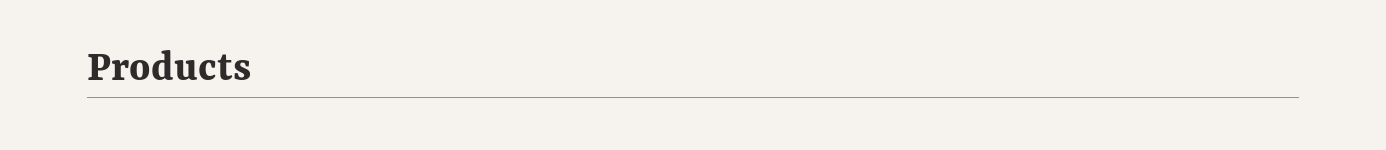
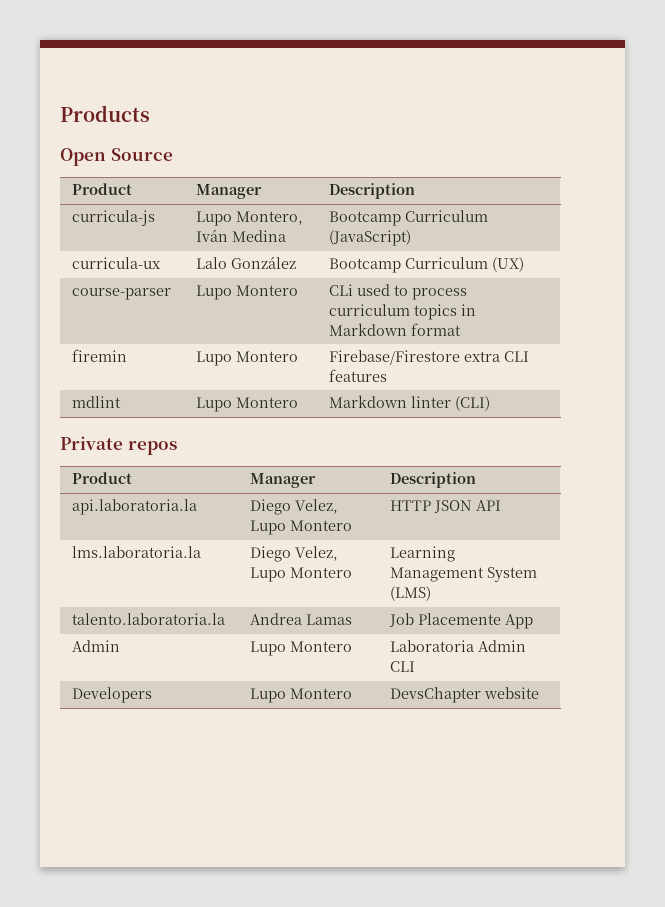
(251, 65) none -> [60,148,173,166] [72,183,133,195] [196,184,263,199] [329,183,416,199] [72,210,156,226] [196,211,304,226] [196,229,287,242] [329,210,489,226] [329,230,412,246] [72,257,162,269] [196,256,297,269] [329,257,525,273] [72,288,172,300] [196,285,299,300] [329,284,468,300] [329,304,477,320] [329,323,462,336] [72,349,128,362] [196,351,299,366] [329,350,530,365] [329,369,388,382] [72,396,122,408] [196,397,299,412] [329,395,491,411] [60,436,177,455] [72,472,133,484] [250,473,317,488] [390,472,477,488] [72,499,198,515] [250,499,339,515] [250,520,353,535] [390,500,502,513] [72,546,202,558] [250,546,339,562] [250,567,353,582] [390,546,456,562] [390,567,538,582] [390,586,432,601] [72,613,226,625] [250,613,353,625] [389,613,534,629] [72,640,121,652] [250,641,353,656] [390,640,527,652] [390,661,416,672] [72,687,153,703] [250,688,353,703] [390,687,540,703] // Open Source // Product | Manager | Description // curricula-js | Lupo Montero, Iván Medina | Bootcamp Curriculum (JavaScript) // curricula-ux | Lalo González | Bootcamp Curriculum (UX) // course-parser | Lupo Montero | CLi used to process curriculum topics in Markdown format // firemin | Lupo Montero | Firebase/Firestore extra CLI features // mdlint | Lupo Montero | Markdown linter (CLI) // Private repos // Product | Manager | Description // api.laboratoria.la | Diego Velez, Lupo Montero | HTTP JSON API // lms.laboratoria.la | Diego Velez, Lupo Montero | Learning Management System (LMS) // talento.laboratoria.la | Andrea Lamas | Job Placemente App // Admin | Lupo Montero | Laboratoria Admin CLI // Developers | Lupo Montero | DevsChapter website

